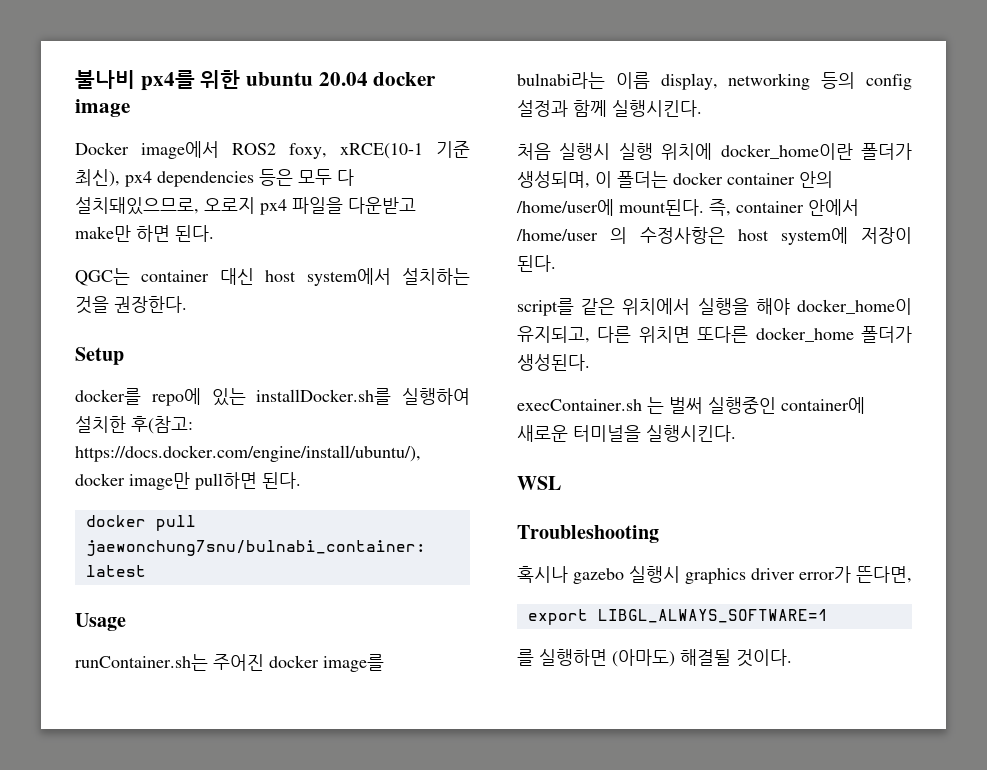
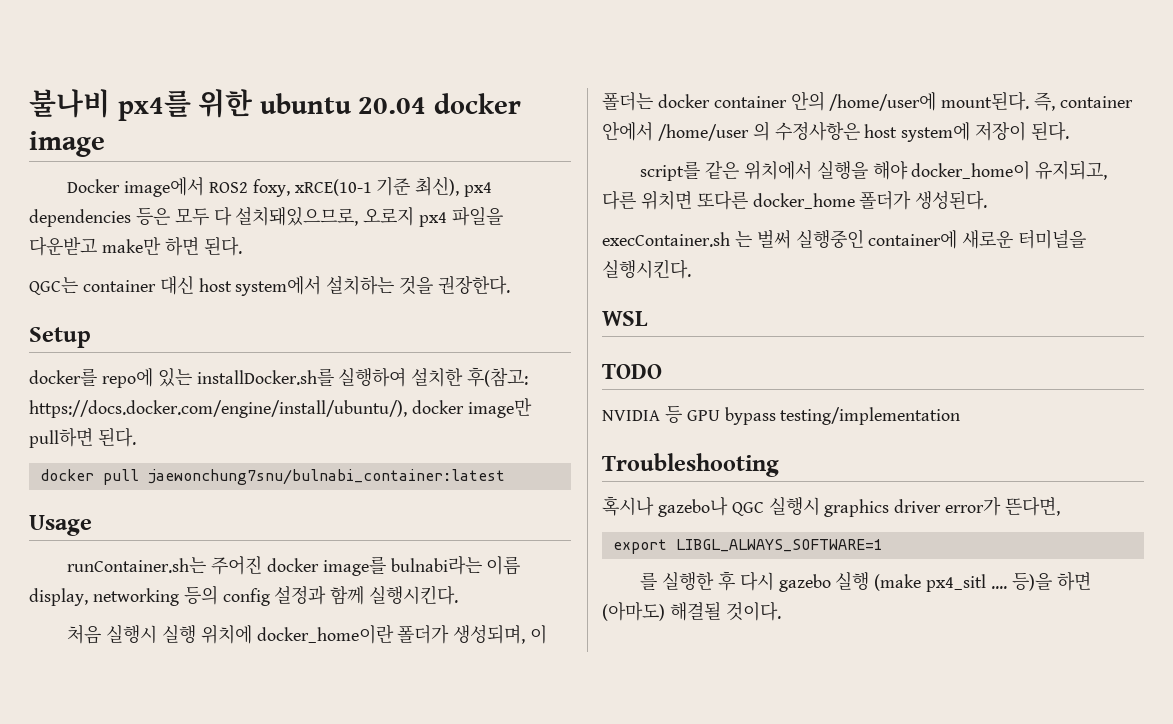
(561, 483) none -> [602,364,662,379] [602,406,961,425] // TODO // NVIDIA 등 GPU bypass testing/implementation
[573,568,624,584] gazebo -> [657,497,764,517] gazebo나 QGC
[539,649,607,666] 실행하면 -> [661,571,1091,592] 실행한 후 다시 gazebo 실행 (make px4_sitl .... 등)을 하면

